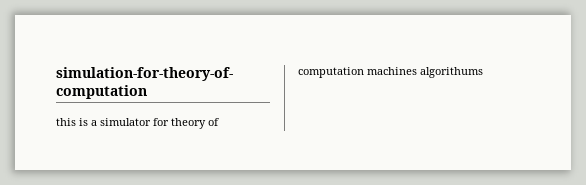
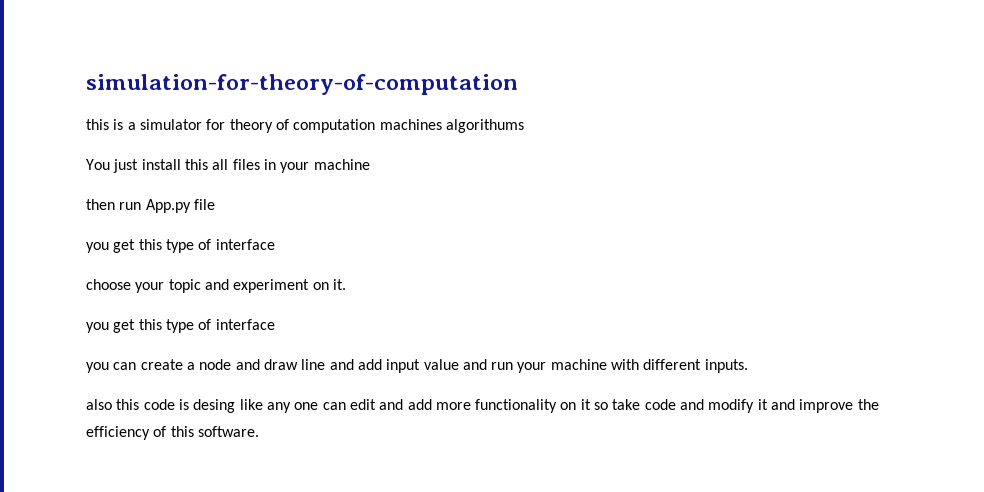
(483, 72) none -> [86,159,370,173] [86,199,215,213] [86,239,275,253] [86,279,346,293] [86,319,275,333] [86,359,748,373] [86,399,879,413] [86,426,259,440] // You just install this all files in your machine // then run App.py file // you get this type of interface // choose your topic and experiment on it. // you get this type of interface // you can create a node and draw line and add input value and run your machine with different inputs. // also this code is desing like any one can edit and add more functionality on it so take code and modify it and improve the efficiency of this software.

